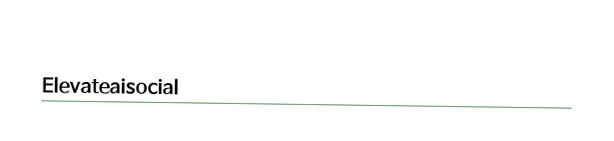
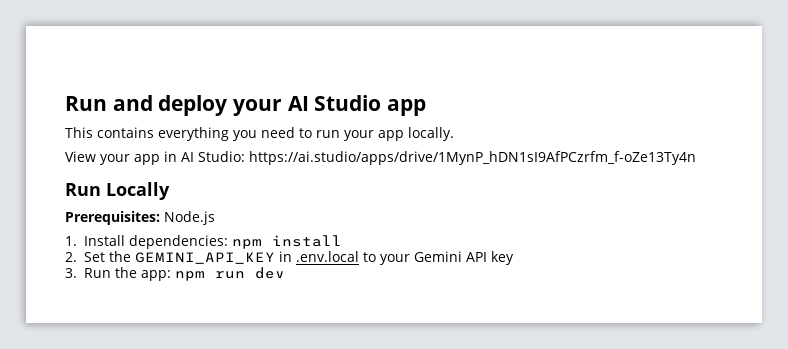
[41,76,179,96] Elevateaisocial -> [65,95,427,116] [65,127,454,141] [65,151,696,165] [65,182,170,200] [65,211,215,225] [65,235,342,249] [65,251,514,265] [65,267,285,281] Run and deploy your AI Studio app // This contains everything you need to run your app locally. // View your app in AI Studio: https://ai.studio/apps/drive/1MynP_hDN1sI9AfPCzrfm_f-oZe13Ty4n // Run Locally // Prerequisites: Node.js // 1. Install dependencies: npm install // 2. Set the GEMINI_API_KEY in .env.local to your Gemini API key // 3. Run the app: npm run dev

